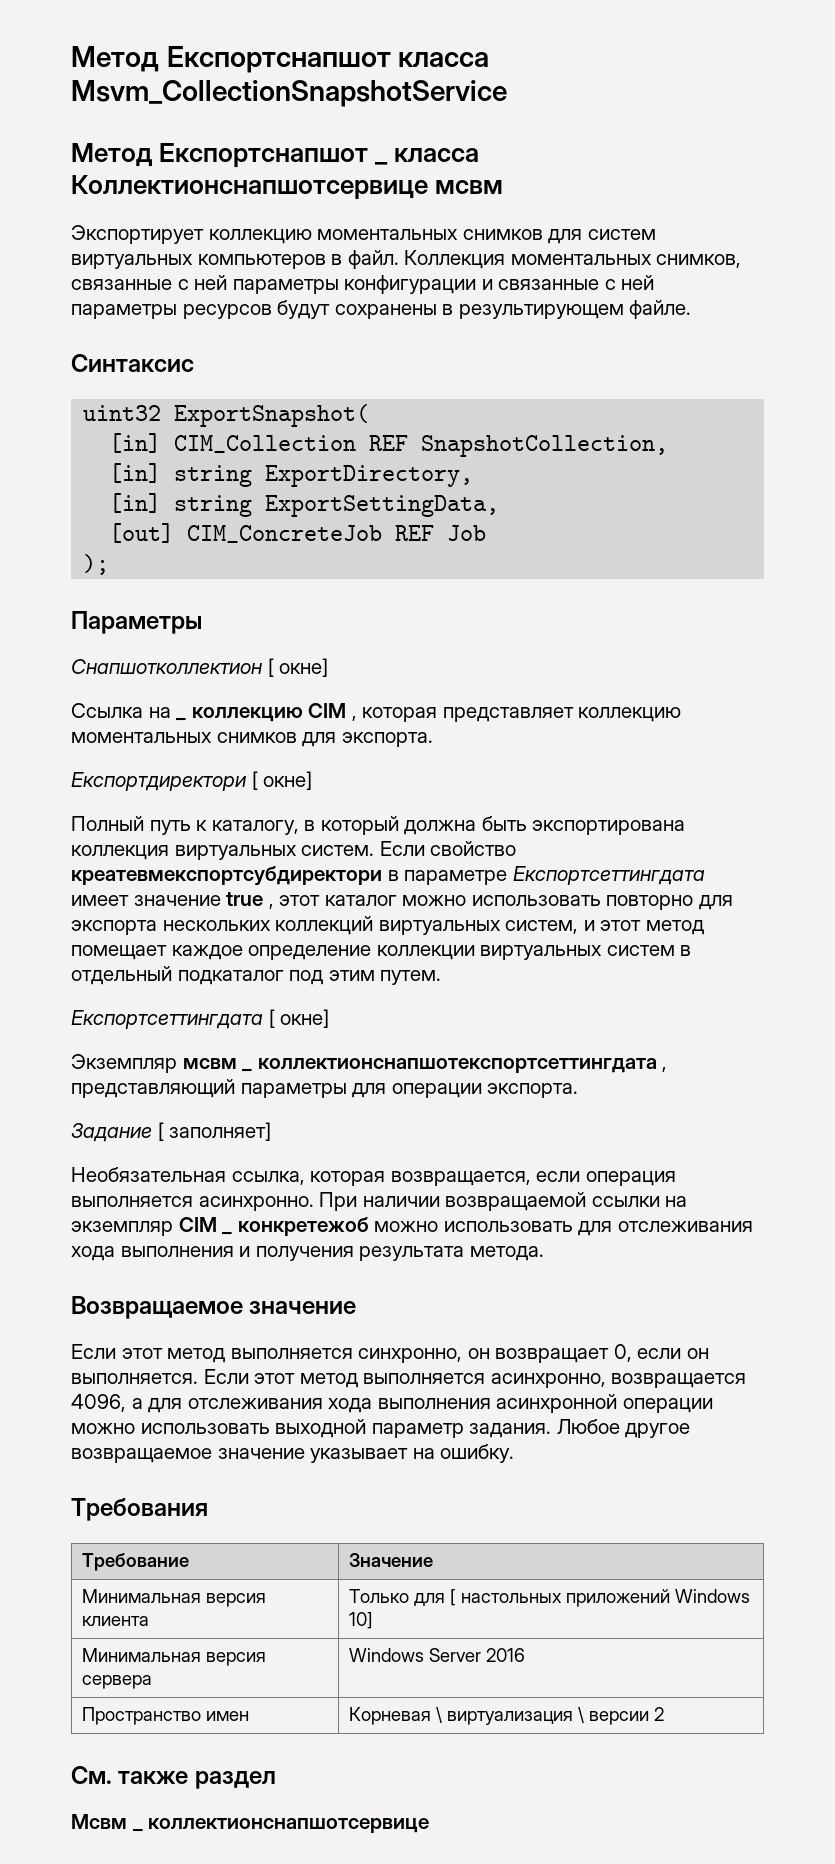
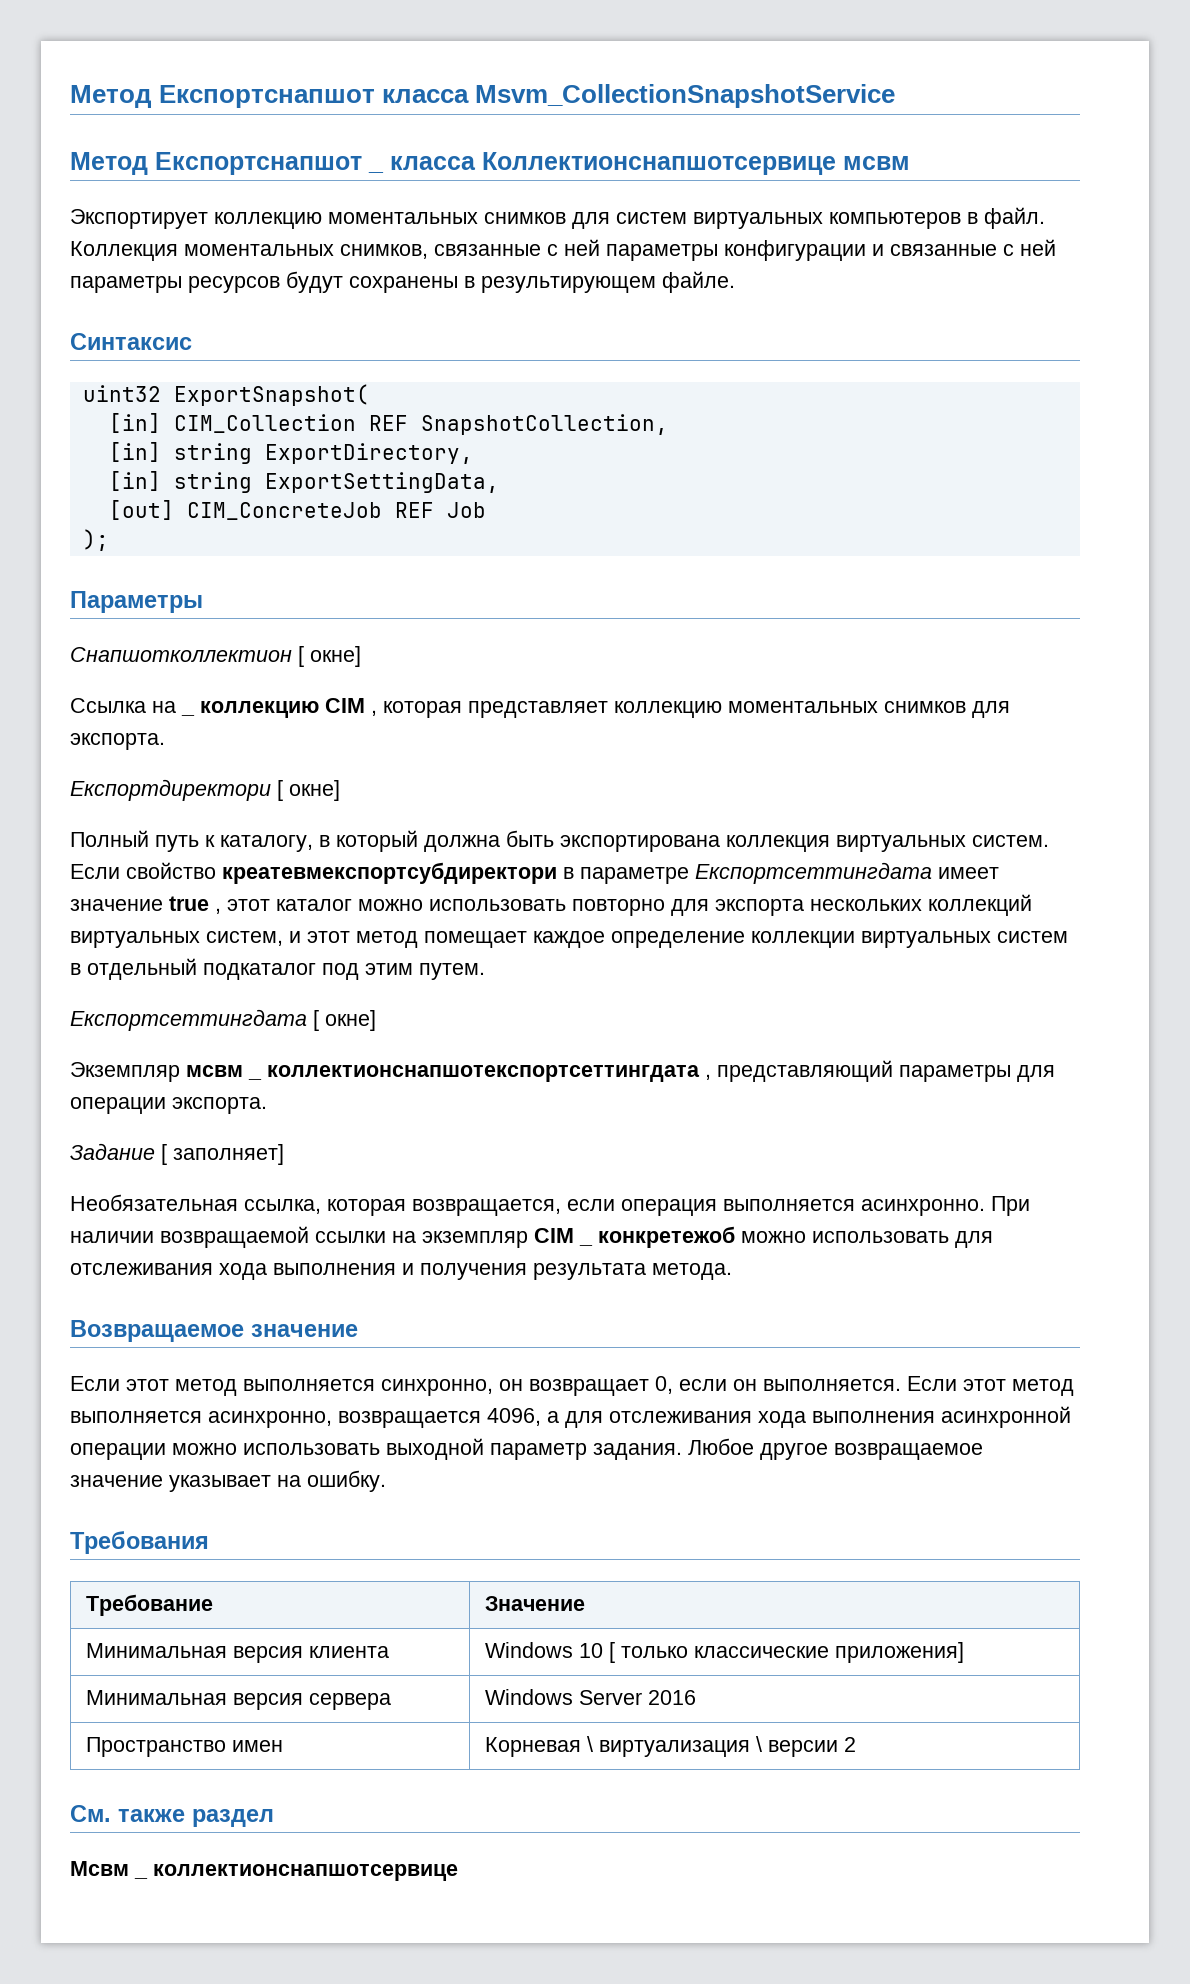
[348,1589,750,1607] [348,1612,373,1629] Только для [ настольных приложений Windows 10] -> [485,1642,965,1663] Windows 10 [ только классические приложения]

